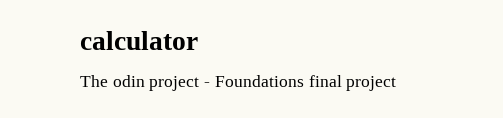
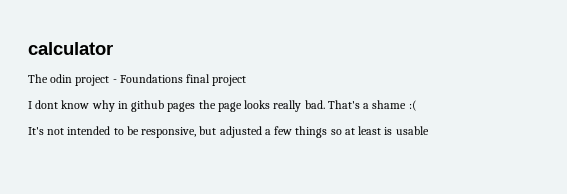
(397, 83) none -> [28,100,417,112] [28,126,429,138] // I dont know why in github pages the page looks really bad. That's a shame :( // It's not intended to be responsive, but adjusted a few things so at least is usable

